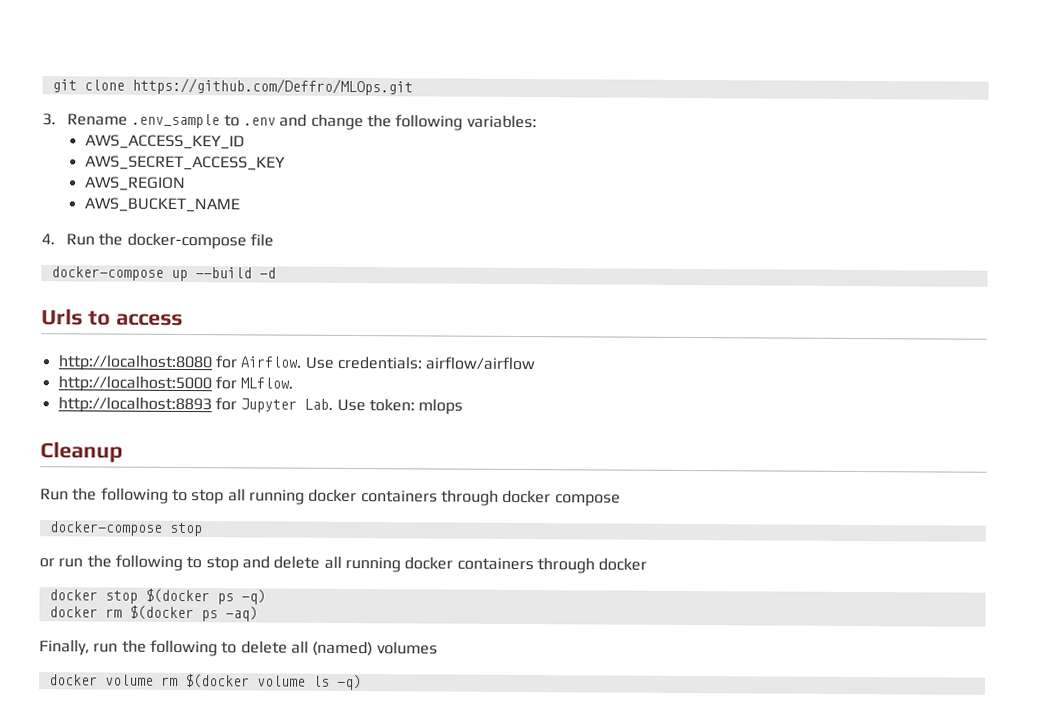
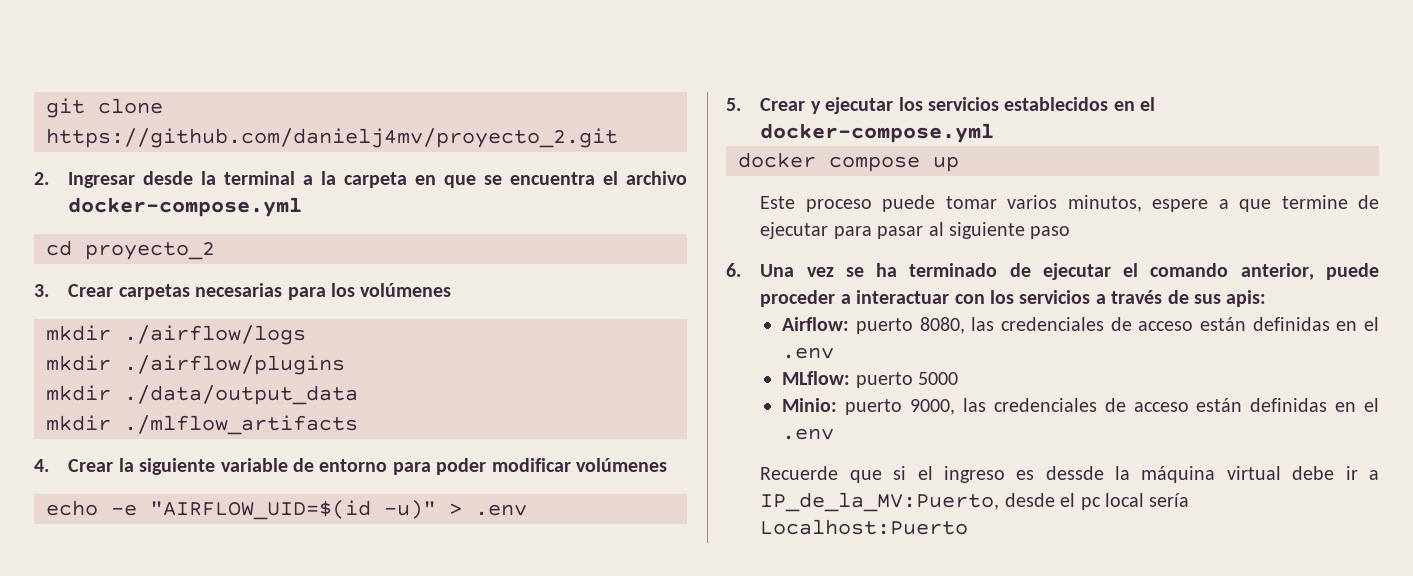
[131,77,413,96] [42,113,537,131] [84,134,245,150] [84,155,286,171] [83,176,186,192] [83,197,240,213] [41,232,275,250] [50,266,276,282] [41,308,183,326] [57,354,537,372] [57,375,294,393] [57,396,464,415] [40,441,123,463] [40,487,621,507] [48,521,203,537] [39,554,648,574] [48,588,266,605] [48,605,258,622] [39,639,438,657] [48,674,362,691] https://github.com/Deffro/MLOps.git // 3. Rename .env_sample to .env and change the following variables: // AWS_ACCESS_KEY_ID // AWS_SECRET_ACCESS_KEY // AWS_REGION // AWS_BUCKET_NAME // 4. Run the docker-compose file // docker-compose up --build -d // Urls to access // http://localhost:8080 for Airflow. Use credentials: airflow/airflow // http://localhost:5000 for MLflow. // http://localhost:8893 for Jupyter Lab. Use token: mlops // Cleanup // Run the following to stop all running docker containers through docker compose // docker-compose stop // or run the following to stop and delete all running docker containers through docker // docker stop $(docker ps -q) // docker rm $(docker ps -aq) // Finally, run the following to delete all (named) volumes // docker volume rm $(docker volume ls -q) -> [46,128,618,148] [34,171,687,188] [68,197,303,217] [46,240,215,260] [34,283,452,300] [46,325,306,345] [46,355,345,375] [46,385,358,405] [46,415,358,435] [34,458,667,475] [46,500,527,520] [726,97,1156,114] [760,123,995,143] [738,152,959,172] [760,195,1379,212] [760,222,1071,239] [726,263,1379,280] [760,290,1267,307] [782,317,1379,334] [782,347,835,359] [782,371,959,388] [782,398,1379,415] [782,428,835,440] [760,466,1380,483] [760,492,1190,512] [760,519,969,535] https://github.com/danielj4mv/proyecto_2.git // 2. Ingresar desde la terminal a la carpeta en que se encuentra el archivo docker-compose.yml // cd proyecto_2 // 3. Crear carpetas necesarias para los volúmenes // mkdir ./airflow/logs // mkdir ./airflow/plugins // mkdir ./data/output_data // mkdir ./mlflow_artifacts // 4. Crear la siguiente variable de entorno para poder modificar volúmenes // echo -e "AIRFLOW_UID=$(id -u)" > .env // 5. Crear y ejecutar los servicios establecidos en el docker-compose.yml // docker compose up // Este proceso puede tomar varios minutos, espere a que termine de ejecutar para pasar al siguiente paso // 6. Una vez se ha terminado de ejecutar el comando anterior, puede proceder a interactuar con los servicios a través de sus apis: // Airflow: puerto 8080, las credenciales de acceso están definidas en el .env // MLflow: puerto 5000 // Minio: puerto 9000, las credenciales de acceso están definidas en el .env // Recuerde que si el ingreso es dessde la máquina virtual debe ir a IP_de_la_MV:Puerto, desde el pc local sería Localhost:Puerto

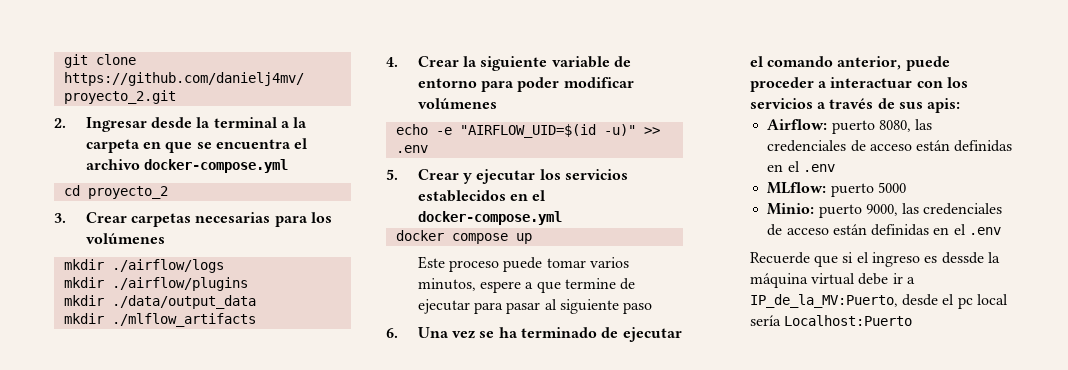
[449,503,462,515] > -> [643,127,660,135] >>

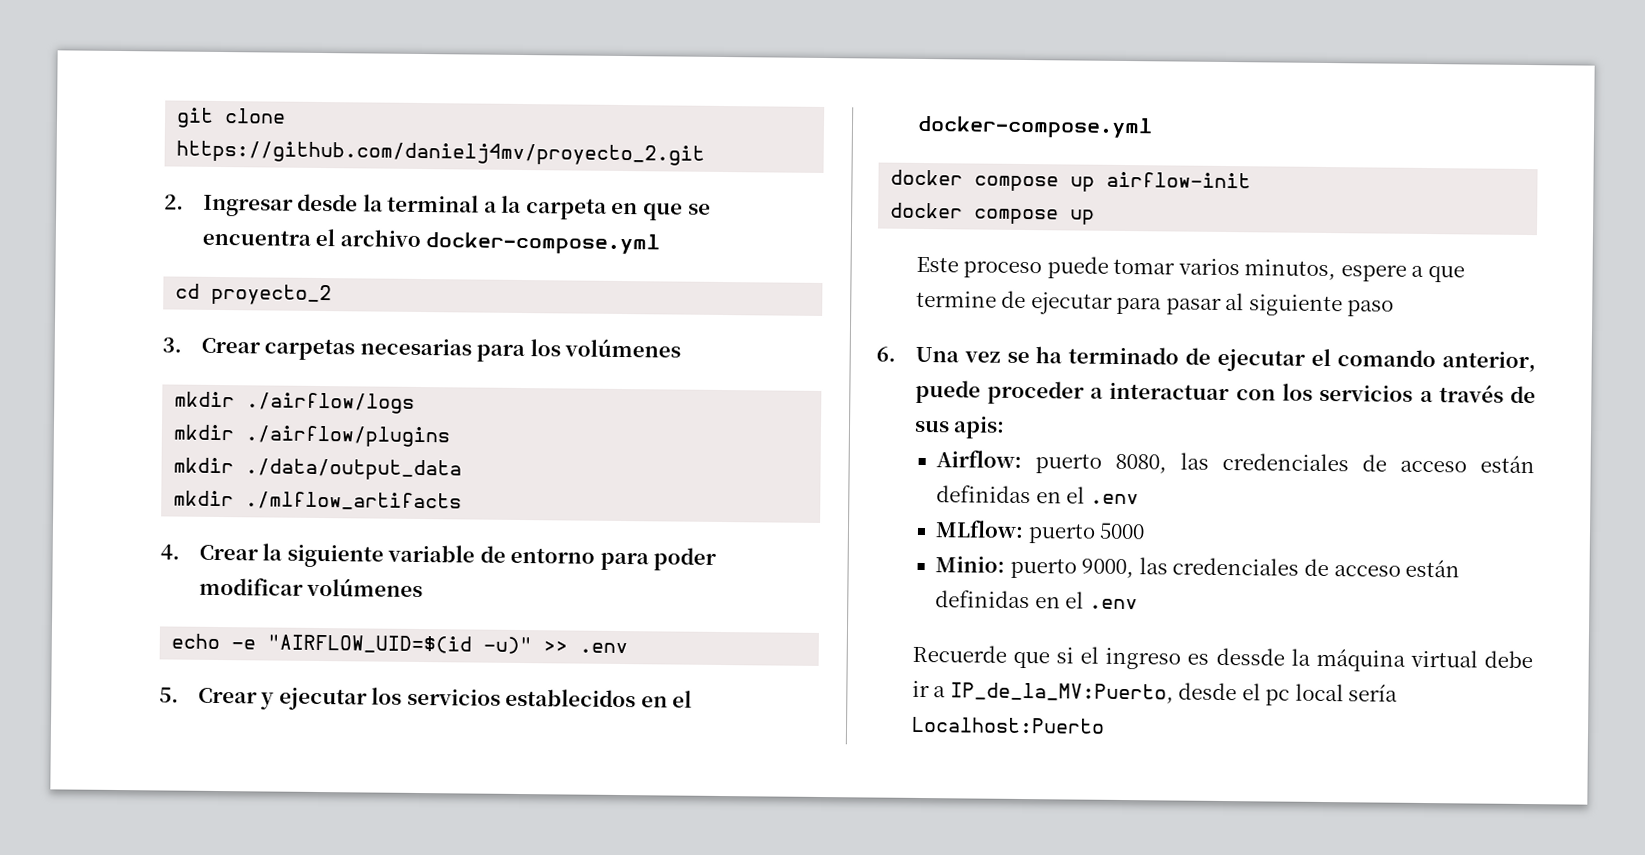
(562, 218) none -> [890,169,1252,192] // docker compose up airflow-init

